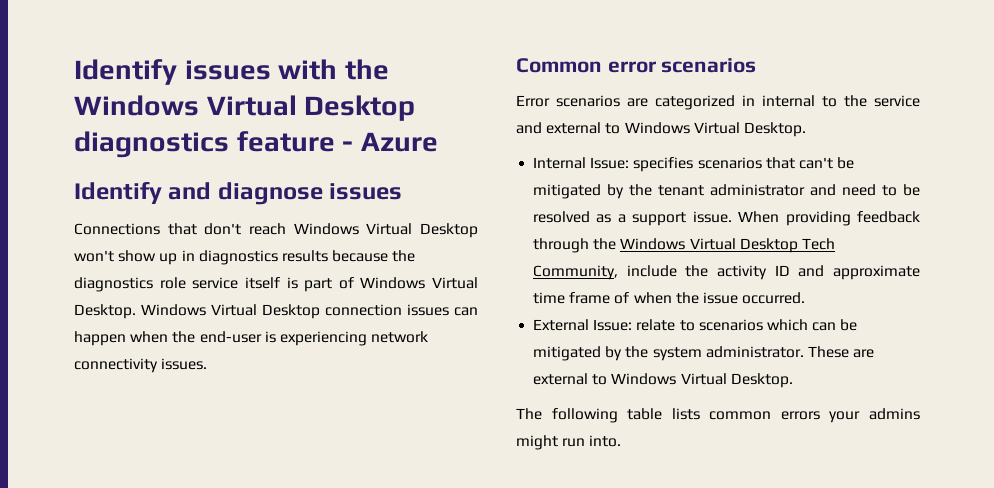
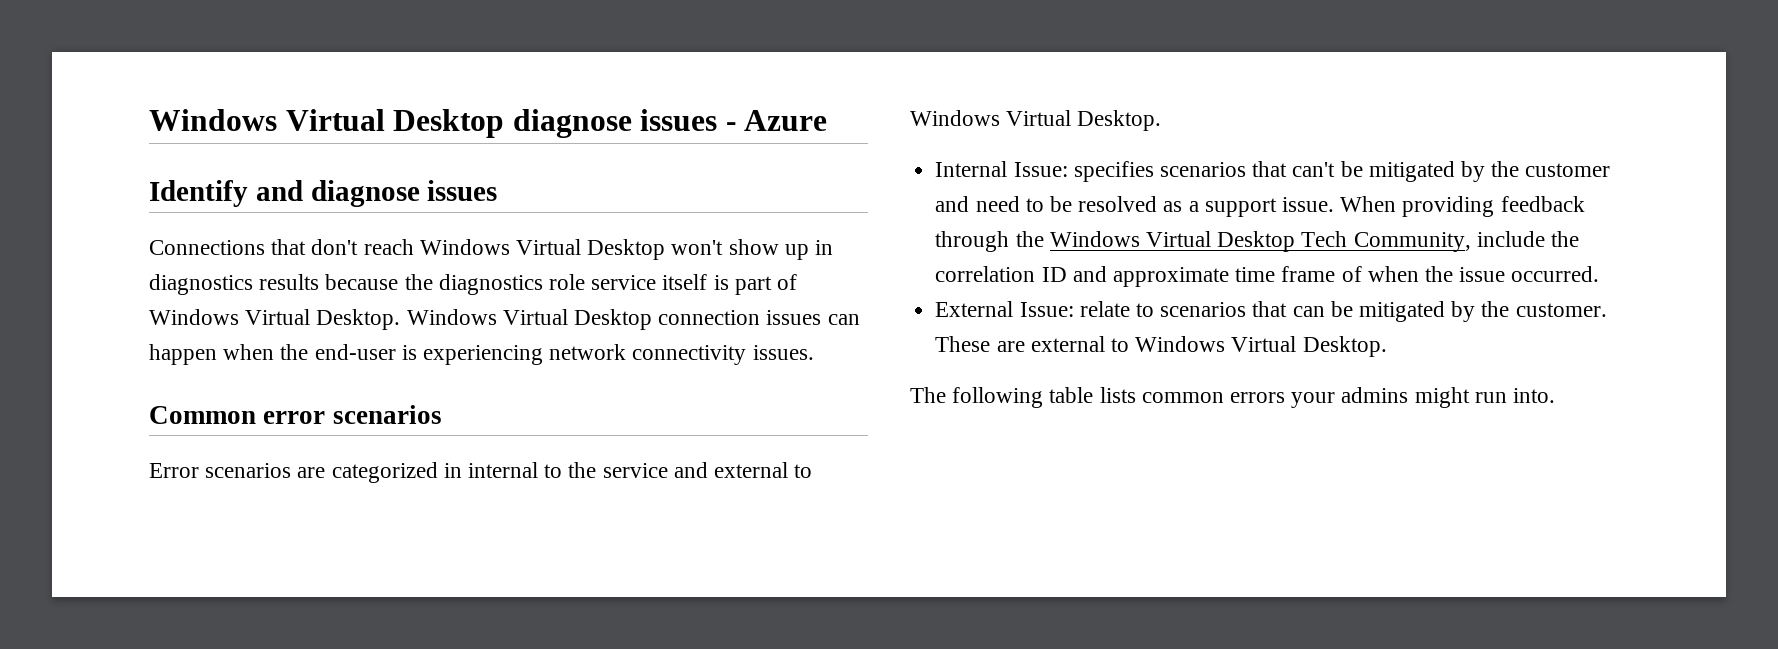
[74,59,389,85] [74,95,416,121] [74,131,335,158] Identify issues with the Windows Virtual Desktop diagnostics feature -> [149,109,718,138] Windows Virtual Desktop diagnose issues
[658,184,806,196] tenant administrator -> [1525,163,1611,177] customer
[717,265,768,280] activity -> [935,266,1036,282] correlation
[766,319,808,331] which -> [1252,301,1288,317] that
[652,346,804,361] system administrator. -> [1515,303,1607,317] customer.

